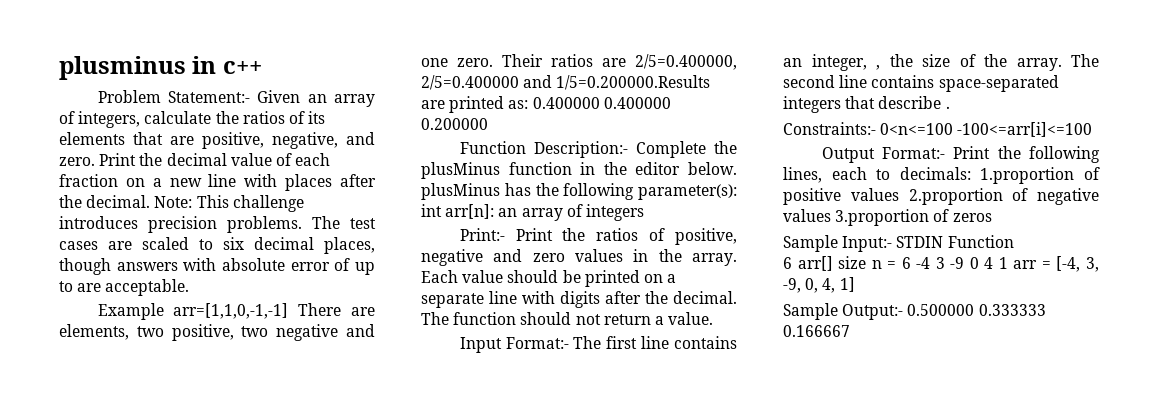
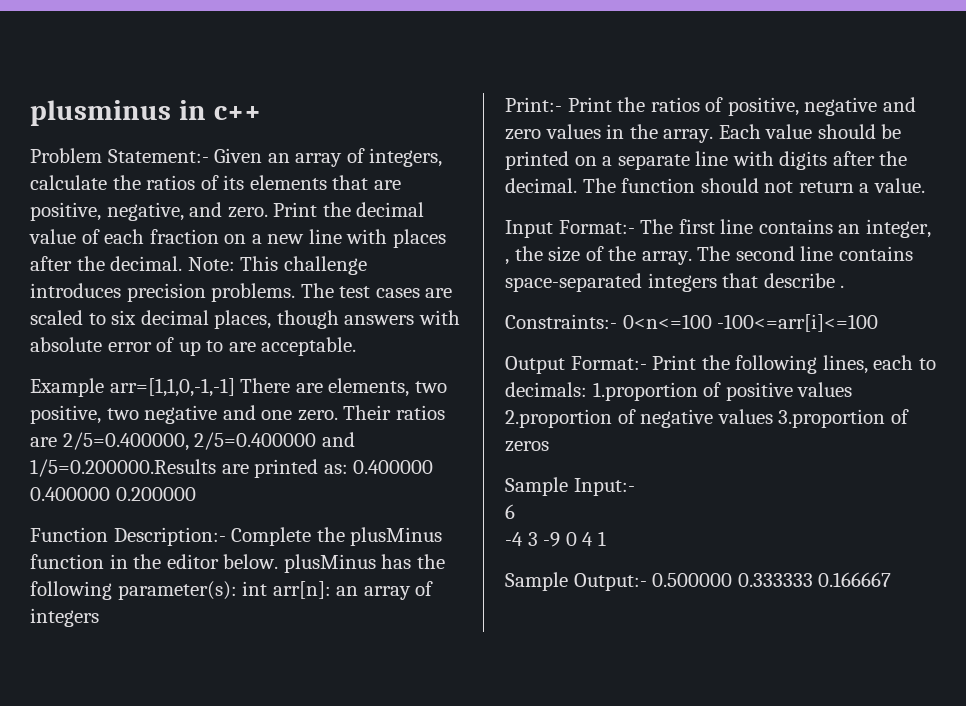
[896,235,1014,248] [783,256,911,271] STDIN Function // 6 arr[] size n = 6 -> [505,504,515,519] // 6 //
[1013,256,1099,272] [783,277,855,293] arr = [-4, 3, -9, 0, 4, 1] -> (606, 538) none

